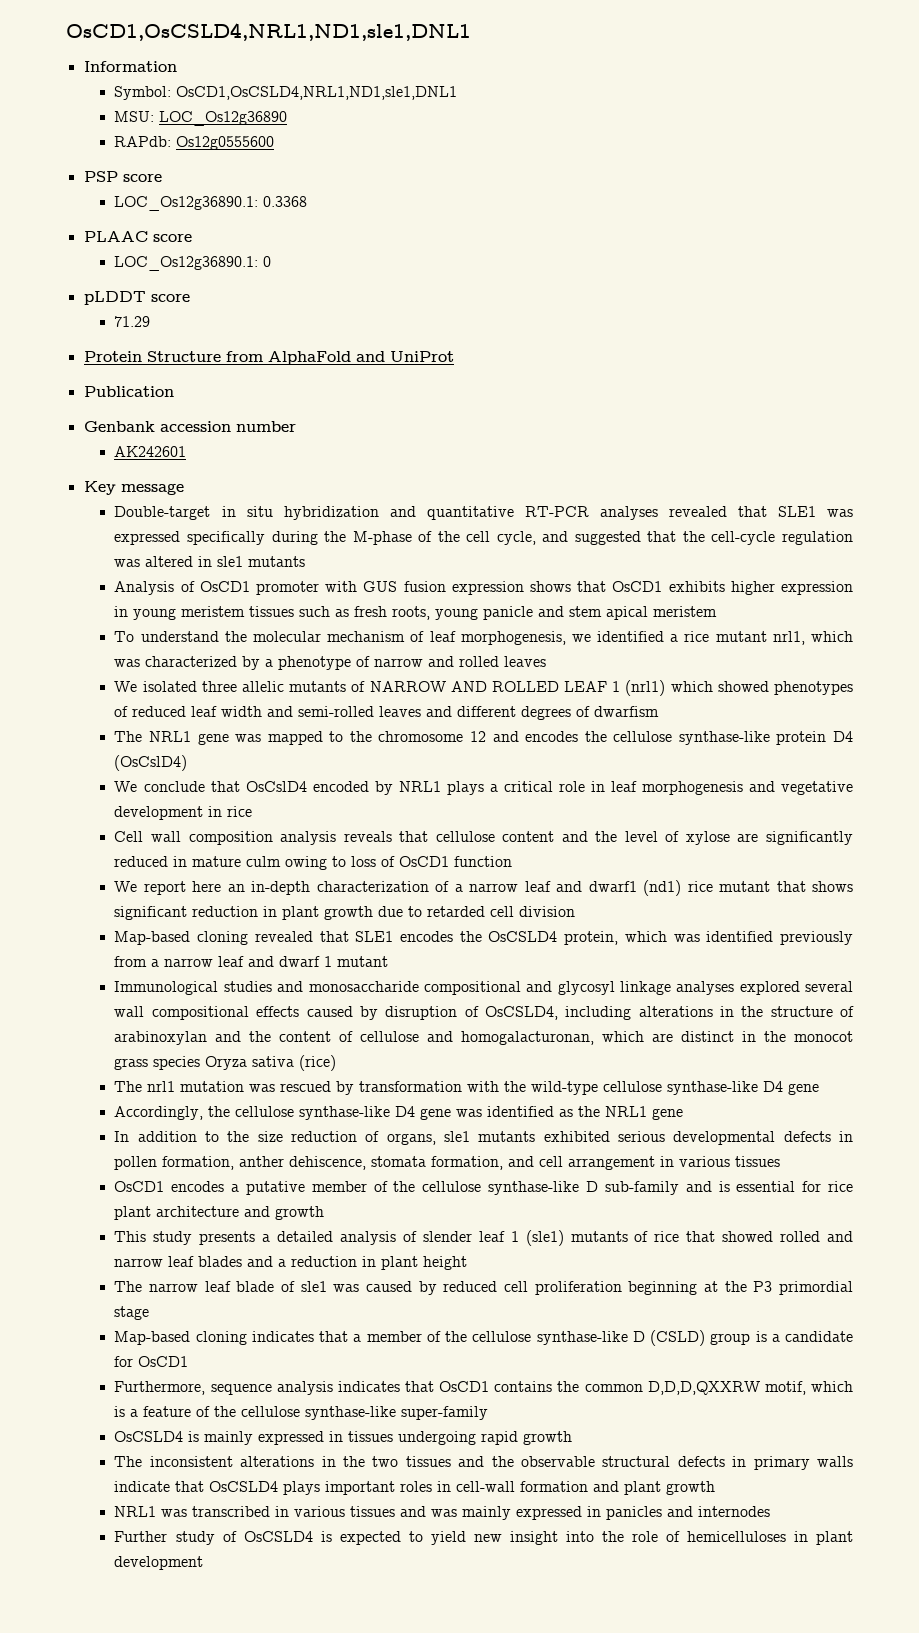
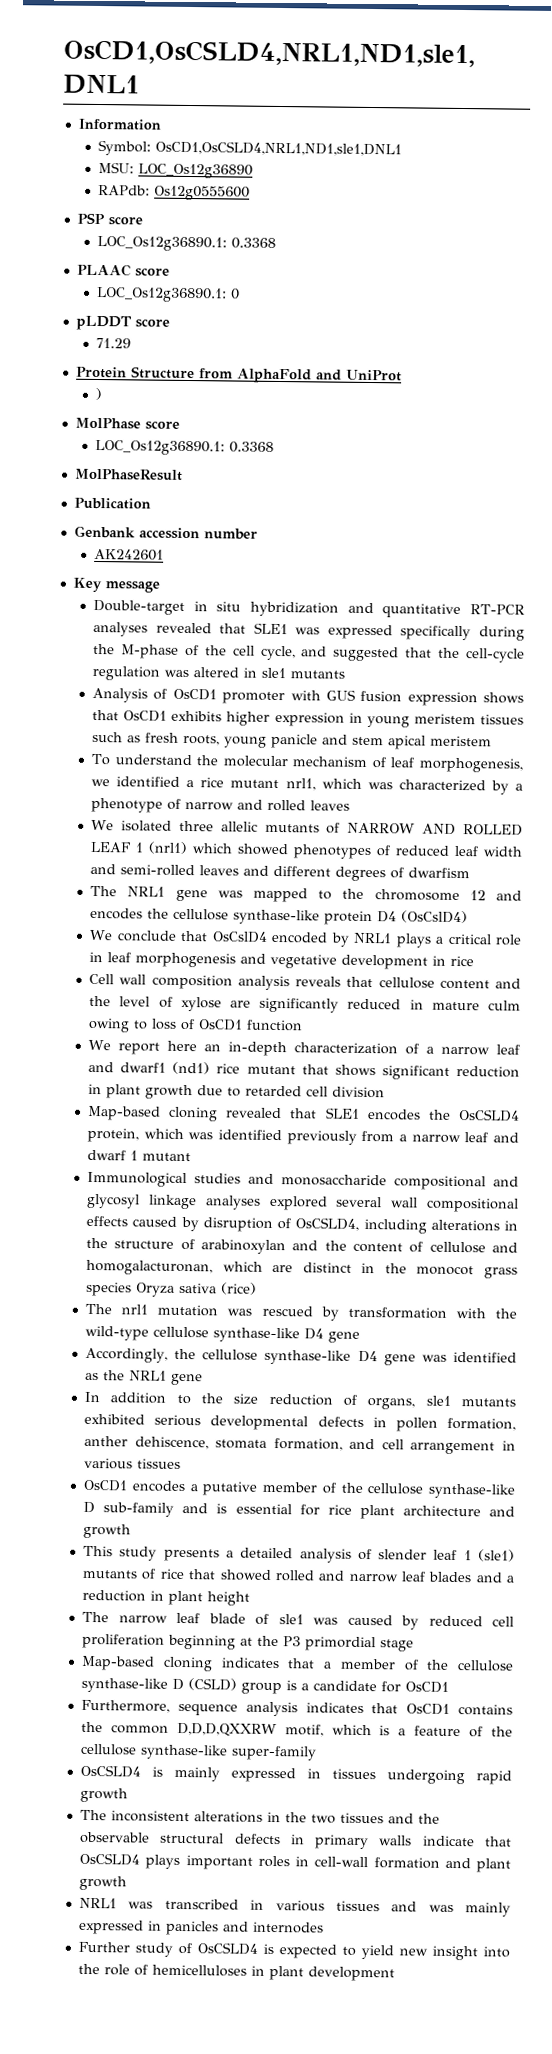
(454, 356) none -> [95,387,104,401] [74,417,180,430] [95,439,275,456] [74,468,183,481] // ) // MolPhase score // LOC_Os12g36890.1: 0.3368 // MolPhaseResult

